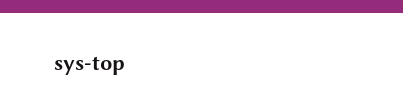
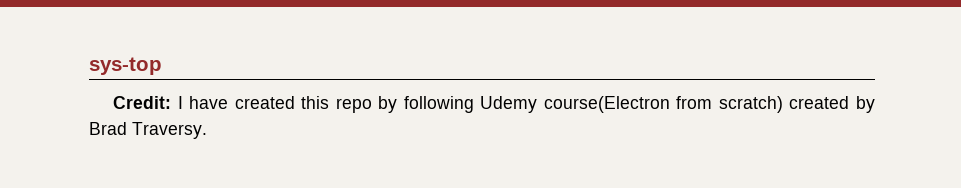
(125, 65) none -> [113,96,876,113] [89,122,207,139] // Credit: I have created this repo by following Udemy course(Electron from scratch) created by Brad Traversy.

